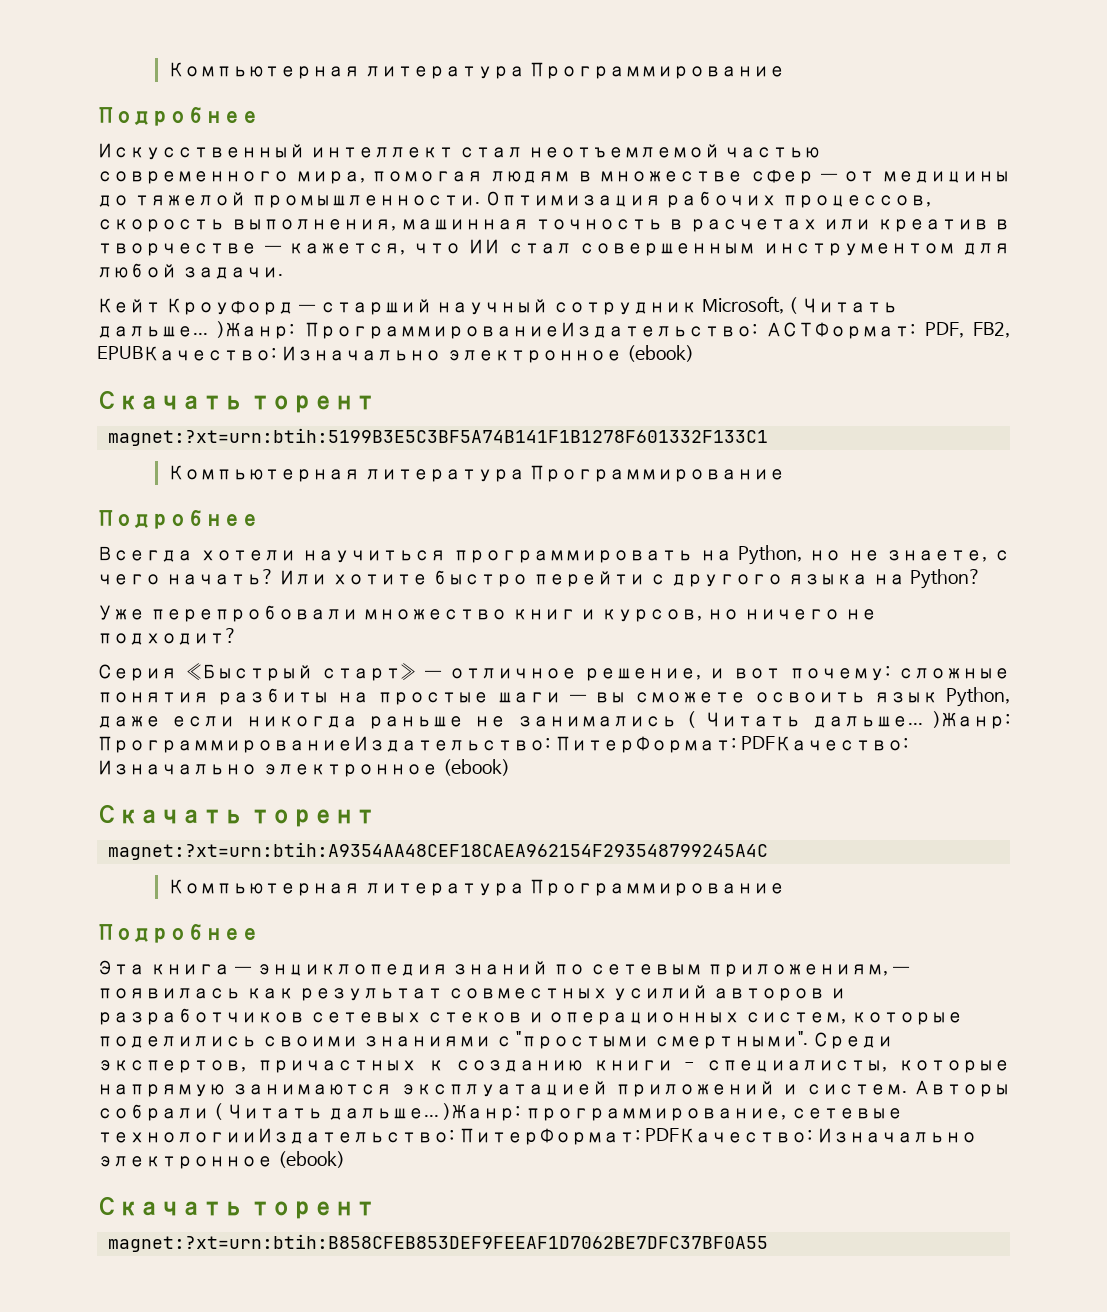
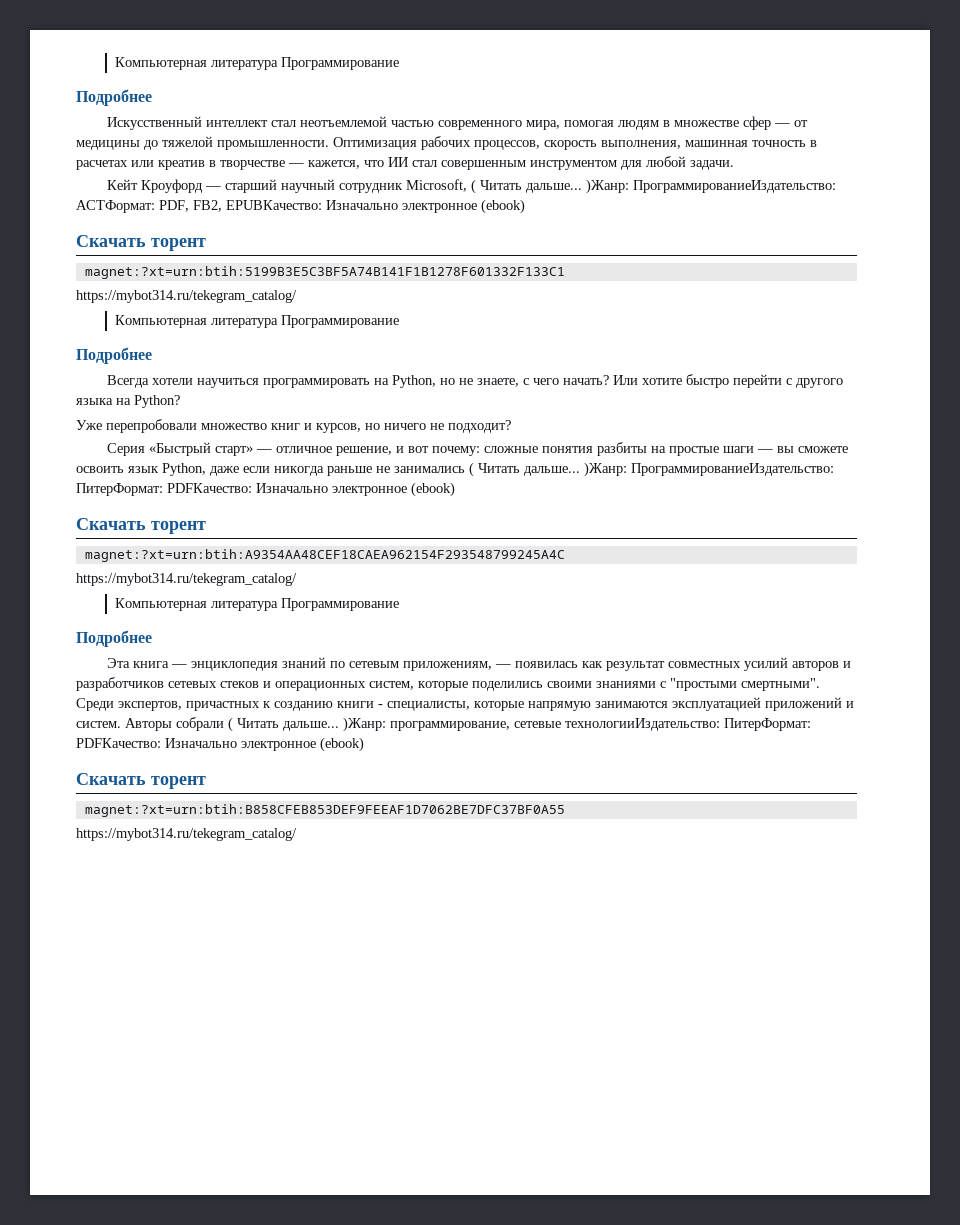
(768, 437) none -> [76,290,297,303] // https://mybot314.ru/tekegram_catalog/
(768, 851) none -> [76,573,297,586] // https://mybot314.ru/tekegram_catalog/
(768, 1243) none -> [76,828,297,841] // https://mybot314.ru/tekegram_catalog/

